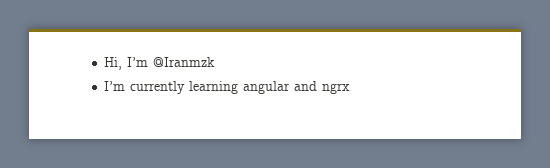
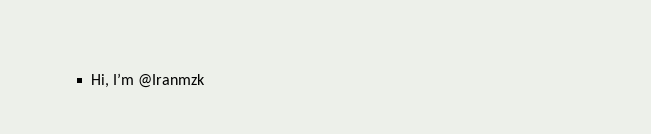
[104,81,351,94] // I’m currently learning angular and ngrx -> (206, 81) none

